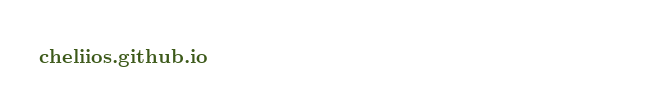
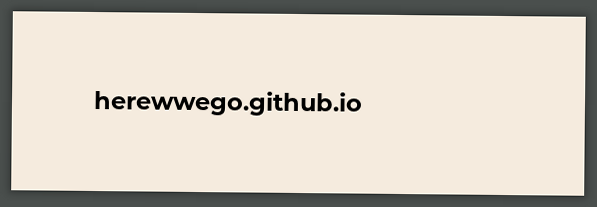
[39,49,208,67] cheliios.github.io -> [93,90,363,117] herewwego.github.io

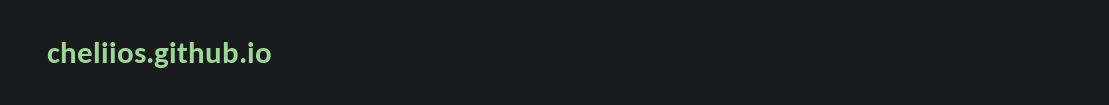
[93,90,363,117] herewwego.github.io -> [47,42,272,68] cheliios.github.io

